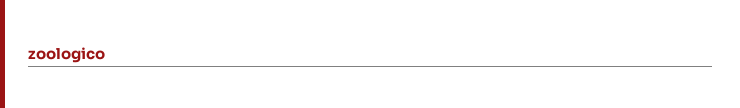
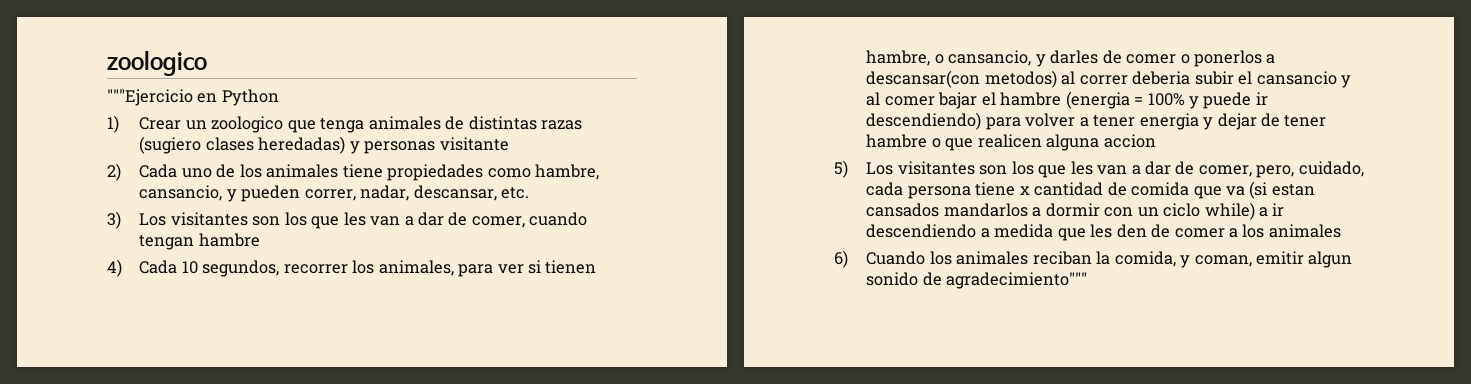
[28,47,105,63] zoologico -> [107,50,207,76] [107,89,279,106] [107,115,583,133] [139,136,509,154] [107,163,600,181] [139,185,530,202] [107,211,588,229] [139,233,260,250] [107,259,597,277] [866,50,1276,67] [866,70,1352,88] [866,91,1268,109] [866,112,1327,130] [866,134,1156,151] [834,160,1364,178] [866,181,1315,199] [866,202,1285,220] [866,224,1341,241] [834,250,1353,268] [866,272,1088,289] zoologico // """Ejercicio en Python // 1) Crear un zoologico que tenga animales de distintas razas (sugiero clases heredadas) y personas visitante // 2) Cada uno de los animales tiene propiedades como hambre, cansancio, y pueden correr, nadar, descansar, etc. // 3) Los visitantes son los que les van a dar de comer, cuando tengan hambre // 4) Cada 10 segundos, recorrer los animales, para ver si tienen hambre, o cansancio, y darles de comer o ponerlos a descansar(con metodos) al correr deberia subir el cansancio y al comer bajar el hambre (energia = 100% y puede ir descendiendo) para volver a tener energia y dejar de tener hambre o que realicen alguna accion // 5) Los visitantes son los que les van a dar de comer, pero, cuidado, cada persona tiene x cantidad de comida que va (si estan cansados mandarlos a dormir con un ciclo while) a ir descendiendo a medida que les den de comer a los animales // 6) Cuando los animales reciban la comida, y coman, emitir algun sonido de agradecimiento"""

